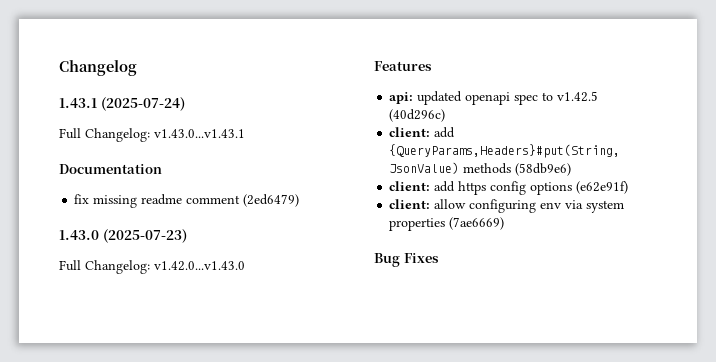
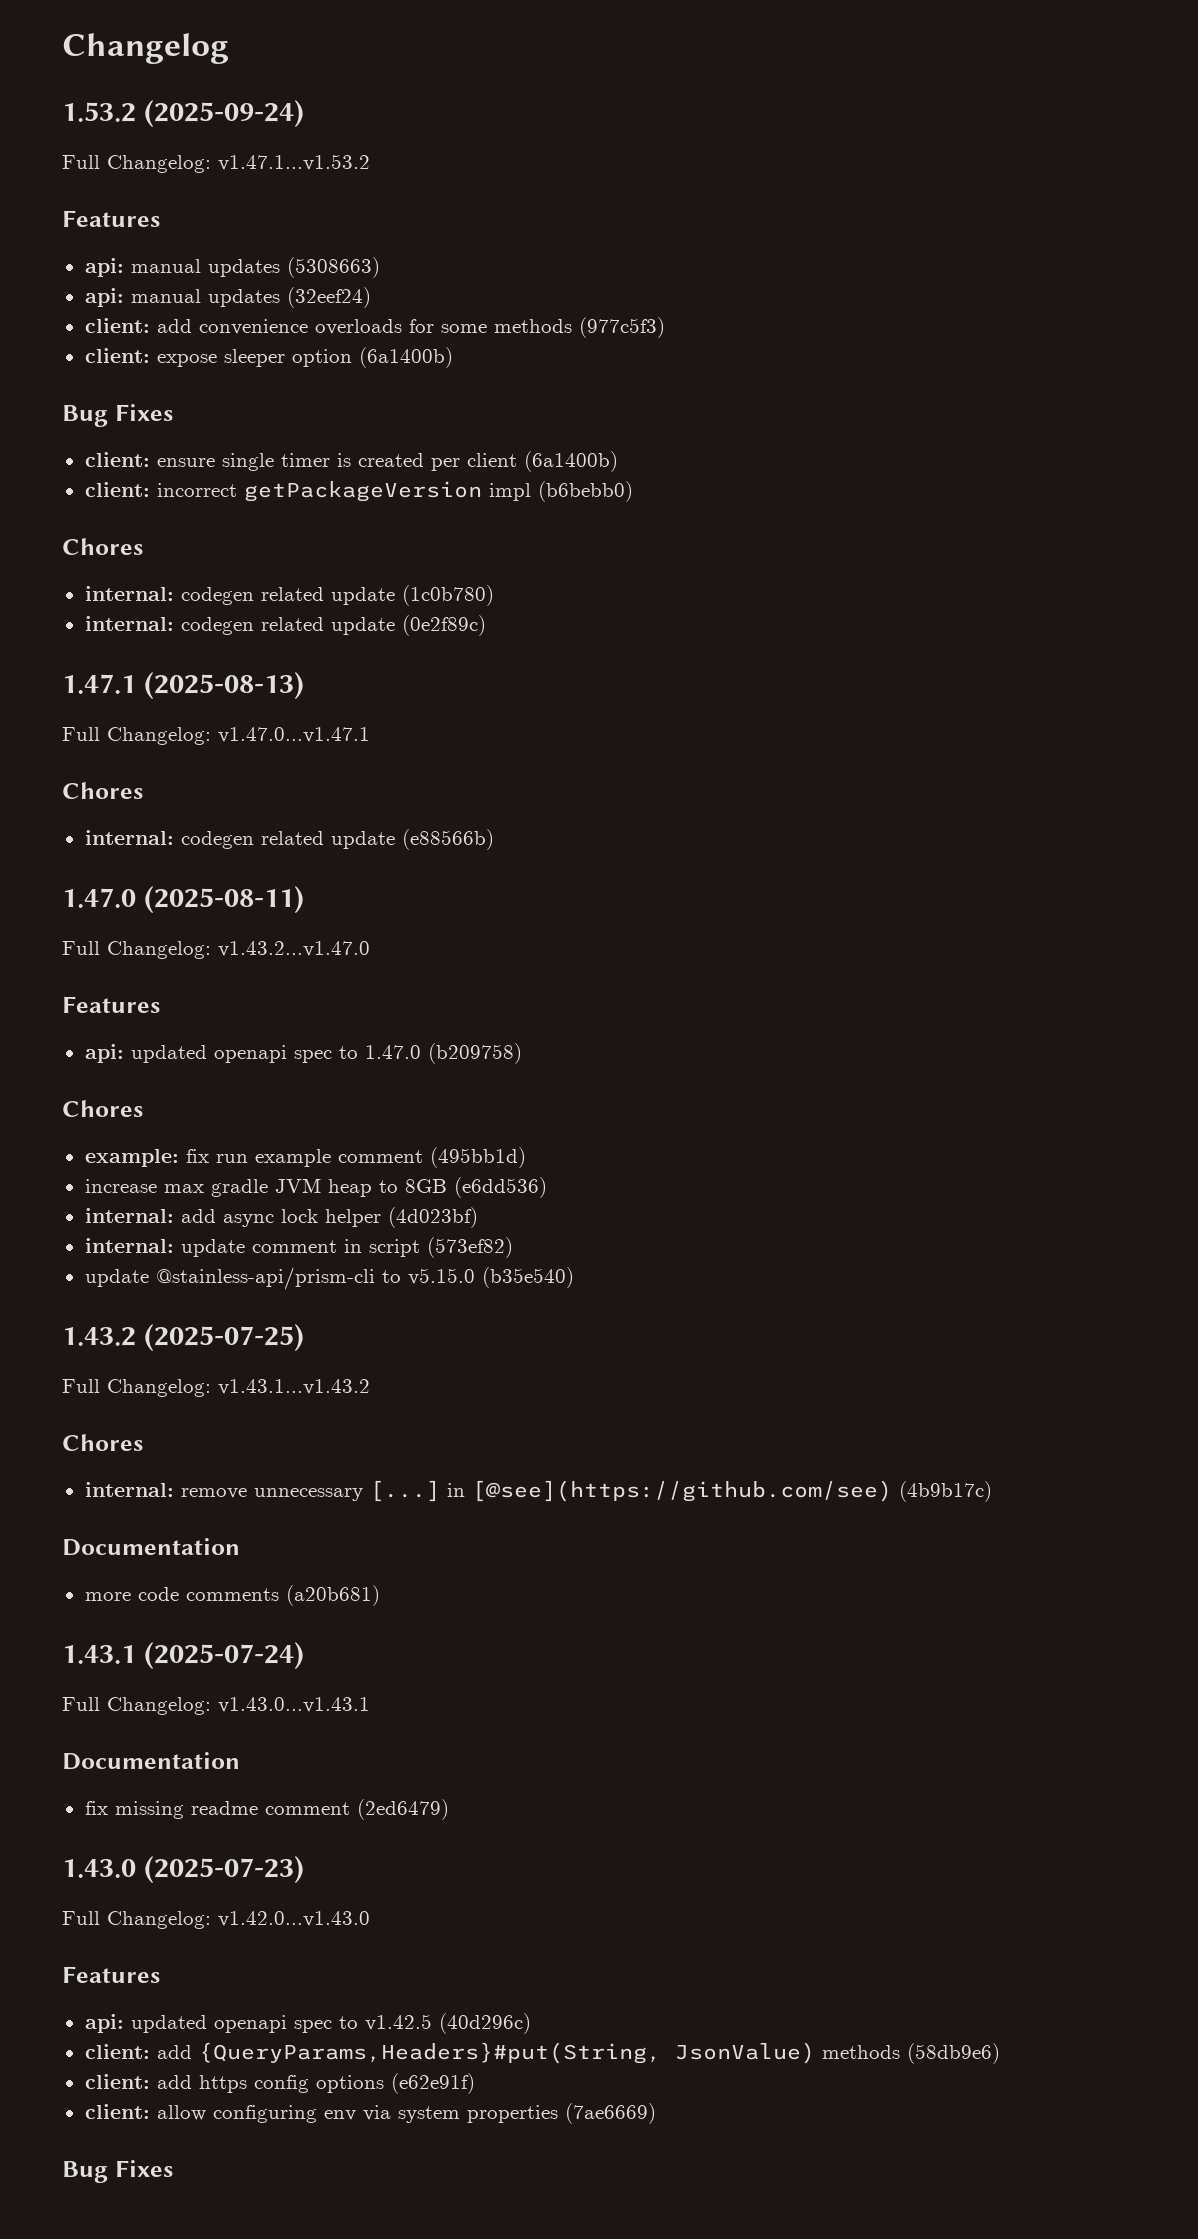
(137, 68) none -> [62,100,304,128] [62,154,370,173] [62,210,160,227] [84,257,380,278] [84,287,371,308] [84,317,665,338] [84,347,453,368] [62,404,173,427] [84,451,618,472] [84,481,633,502] [62,538,143,555] [84,585,494,606] [84,615,486,636] [62,672,304,700] [62,727,370,745] [62,782,143,799] [84,829,494,850] [62,886,304,914] [62,941,370,959] [62,996,160,1013] [84,1043,522,1064] [62,1100,143,1117] [84,1147,526,1168] [84,1177,547,1198] [84,1207,478,1228] [84,1237,513,1258] [84,1267,574,1290] [62,1324,304,1352] [62,1379,370,1397] [62,1434,143,1451] [84,1480,992,1502] [62,1538,240,1556] [84,1585,380,1606] // 1.53.2 (2025-09-24) // Full Changelog: v1.47.1...v1.53.2 // Features // api: manual updates (5308663) // api: manual updates (32eef24) // client: add convenience overloads for some methods (977c5f3) // client: expose sleeper option (6a1400b) // Bug Fixes // client: ensure single timer is created per client (6a1400b) // client: incorrect getPackageVersion impl (b6bebb0) // Chores // internal: codegen related update (1c0b780) // internal: codegen related update (0e2f89c) // 1.47.1 (2025-08-13) // Full Changelog: v1.47.0...v1.47.1 // Chores // internal: codegen related update (e88566b) // 1.47.0 (2025-08-11) // Full Changelog: v1.43.2...v1.47.0 // Features // api: updated openapi spec to 1.47.0 (b209758) // Chores // example: fix run example comment (495bb1d) // increase max gradle JVM heap to 8GB (e6dd536) // internal: add async lock helper (4d023bf) // internal: update comment in script (573ef82) // update @stainless-api/prism-cli to v5.15.0 (b35e540) // 1.43.2 (2025-07-25) // Full Changelog: v1.43.1...v1.43.2 // Chores // internal: remove unnecessary [...] in [@see](https://github.com/see) (4b9b17c) // Documentation // more code comments (a20b681)

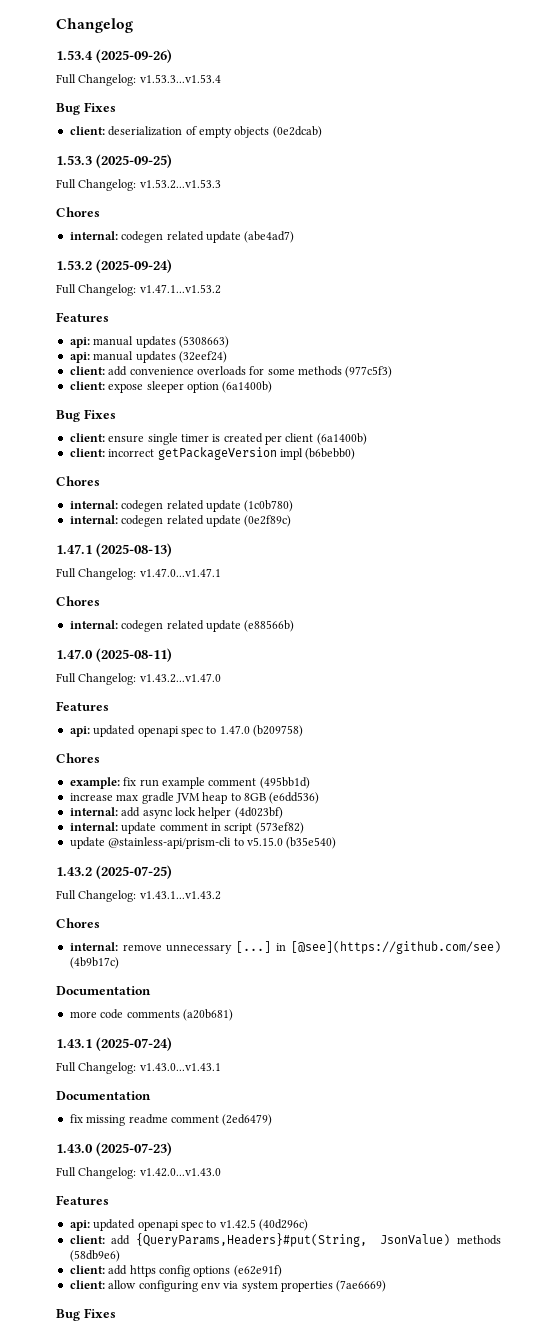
(229, 48) none -> [56,49,172,63] [56,74,221,86] [56,102,116,115] [69,126,322,138] [56,154,172,168] [56,179,221,191] [56,207,100,217] [69,231,295,243] // 1.53.4 (2025-09-26) // Full Changelog: v1.53.3...v1.53.4 // Bug Fixes // client: deserialization of empty objects (0e2dcab) // 1.53.3 (2025-09-25) // Full Changelog: v1.53.2...v1.53.3 // Chores // internal: codegen related update (abe4ad7)

